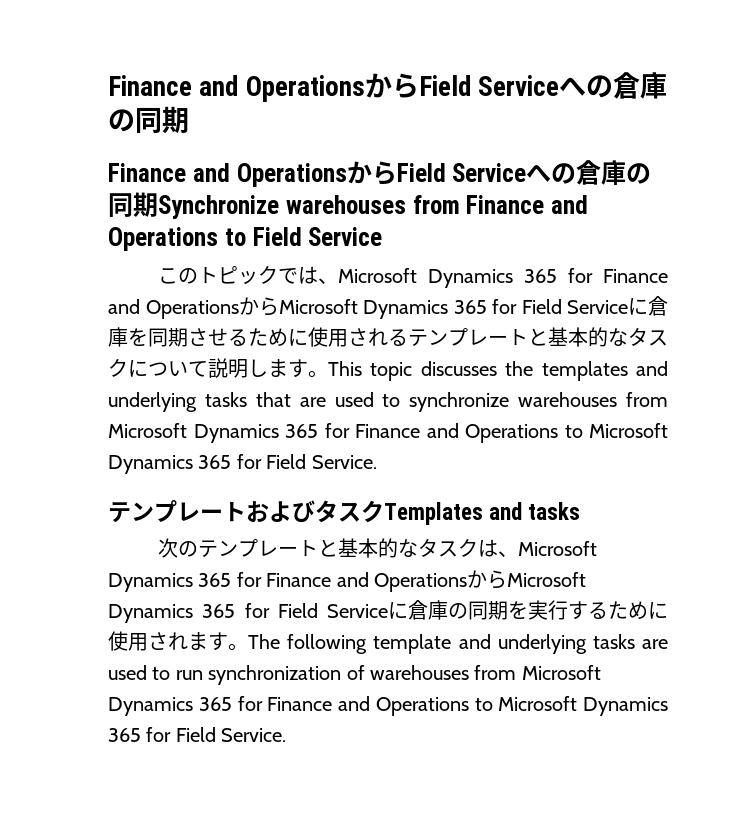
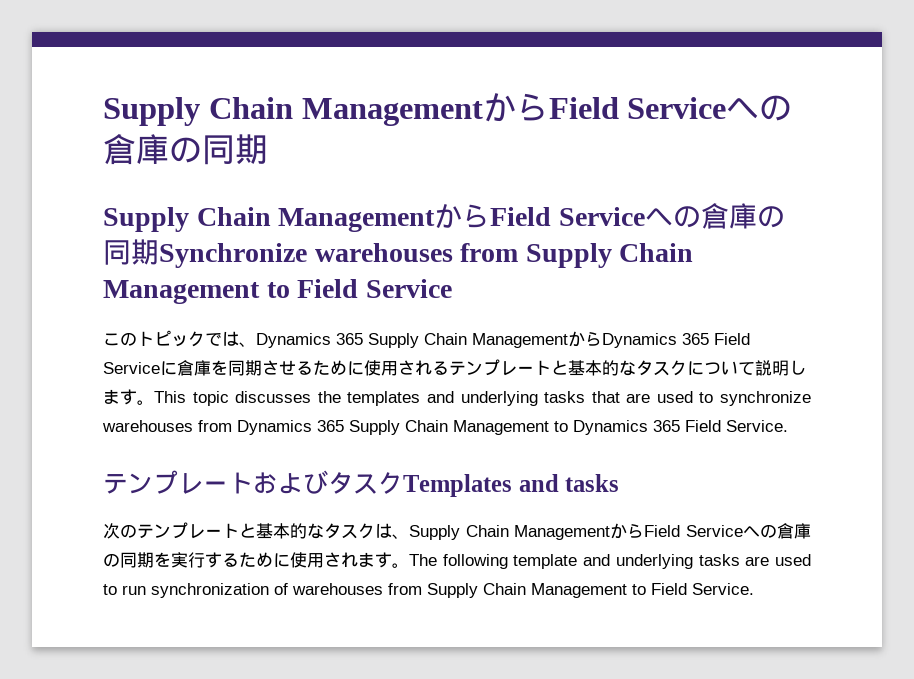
[108,75,365,102] Finance and Operations -> [103,97,483,126] Supply Chain Management
[108,163,347,187] Finance and Operations -> [103,207,436,232] Supply Chain Management
[466,195,588,214] [108,227,218,251] Finance and Operations -> [525,243,694,268] [103,280,260,304] Supply Chain Management
[337,268,668,288] [108,297,517,319] Microsoft Dynamics 365 for Finance and OperationsからMicrosoft Dynamics 365 for -> [256,331,709,348] Dynamics 365 Supply Chain ManagementからDynamics 365
[108,423,668,443] [108,454,262,474] Microsoft Dynamics 365 for Finance and Operations to Microsoft Dynamics 365 for -> [237,420,680,435] Dynamics 365 Supply Chain Management to Dynamics 365
[517,541,597,556] [108,570,586,592] [108,602,408,623] Microsoft Dynamics 365 for Finance and OperationsからMicrosoft Dynamics 365 for Field Serviceに -> [409,523,777,540] Supply Chain ManagementからField Serviceへの
[521,665,601,680] [108,696,668,716] [108,727,172,742] Microsoft Dynamics 365 for Finance and Operations to Microsoft Dynamics 365 for -> [427,583,646,598] Supply Chain Management to

